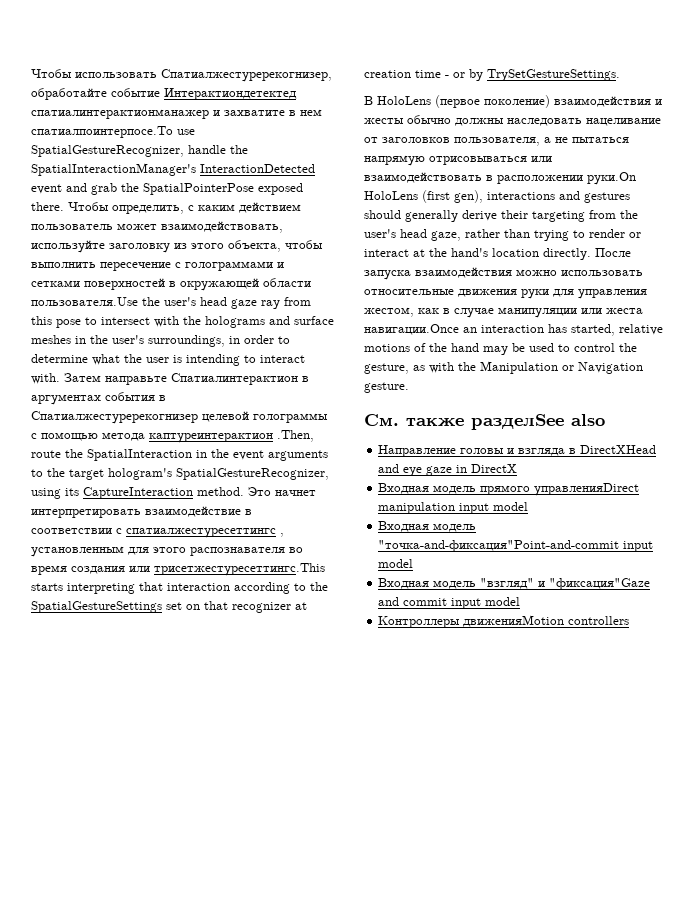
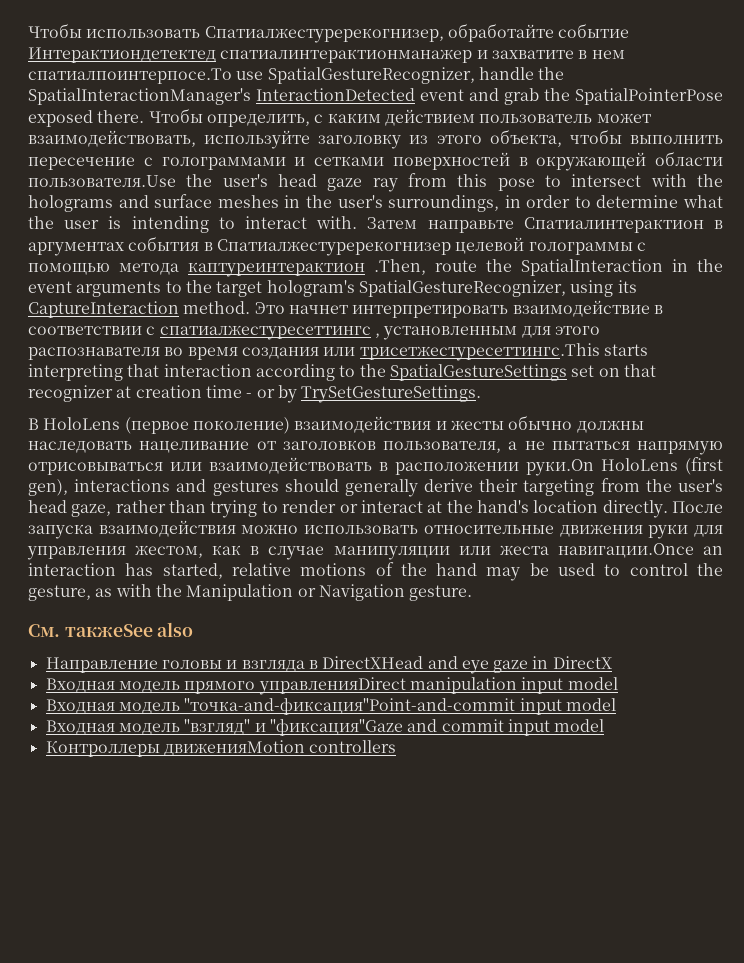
[406,414,564,430] также разделSee -> [64,624,153,637] такжеSee

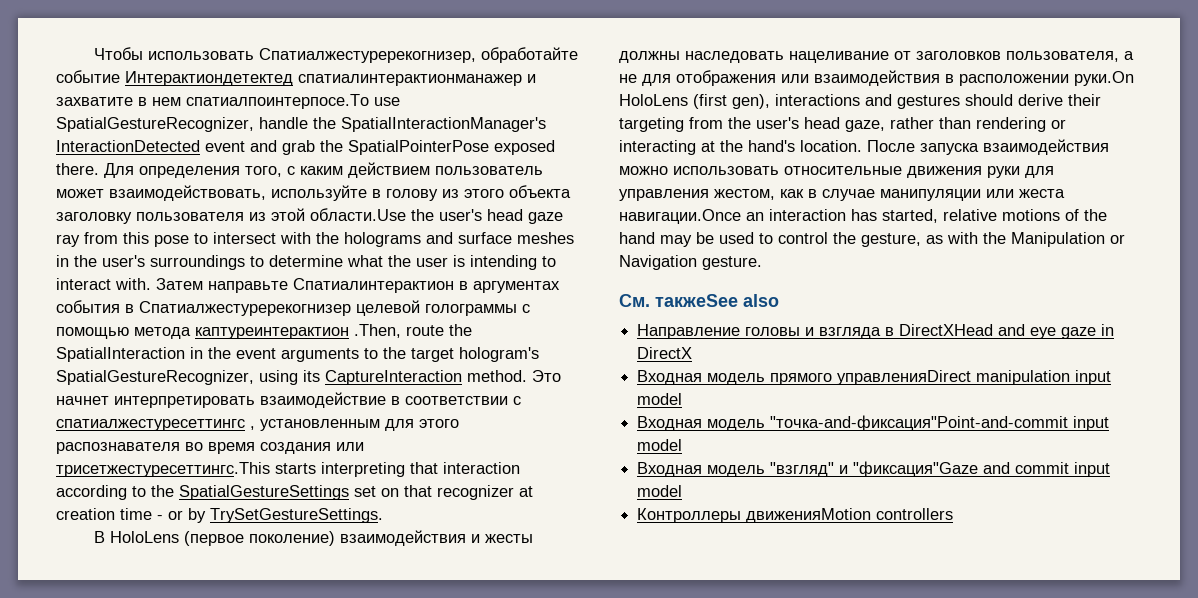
[148,108,310,127] Чтобы определить, -> [104,163,282,178] Для определения того,
[318,129,723,149] [28,151,723,171] [28,175,176,187] заголовку из этого объекта, чтобы выполнить пересечение с голограммами и сетками поверхностей в окружающей области пользователя.Use -> [372,185,571,201] [56,208,406,224] в голову из этого объекта заголовку пользователя из этой области.Use
[388,195,571,212] surroundings, in order -> [150,255,245,270] surroundings
[508,415,573,430] обычно -> (534, 538) none
[551,441,723,455] [28,457,372,475] пытаться напрямую отрисовываться или взаимодействовать -> [642,70,940,86] для отображения или взаимодействия
[344,479,418,497] generally -> (1013, 100) none
[210,500,423,518] trying to render or interact -> [976,117,1066,132] [619,140,696,155] rendering or interacting
[533,500,668,518] location directly. -> [800,140,862,152] location.

